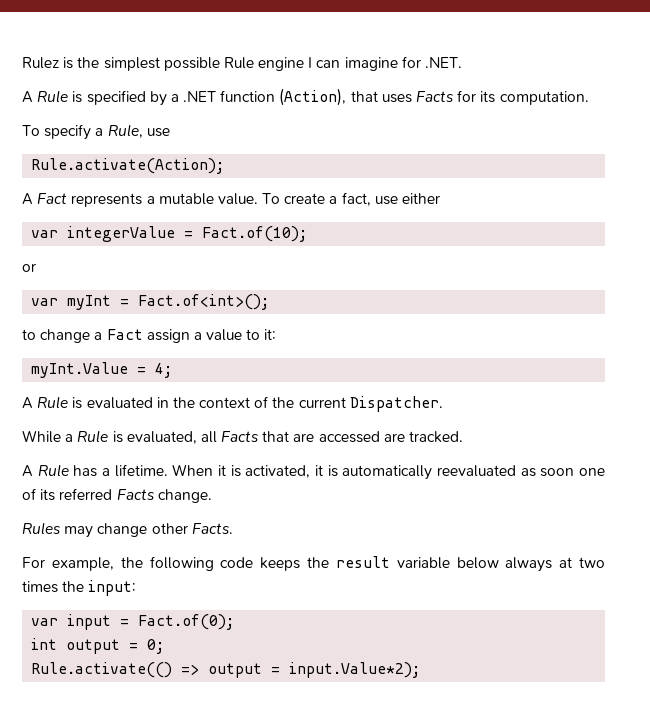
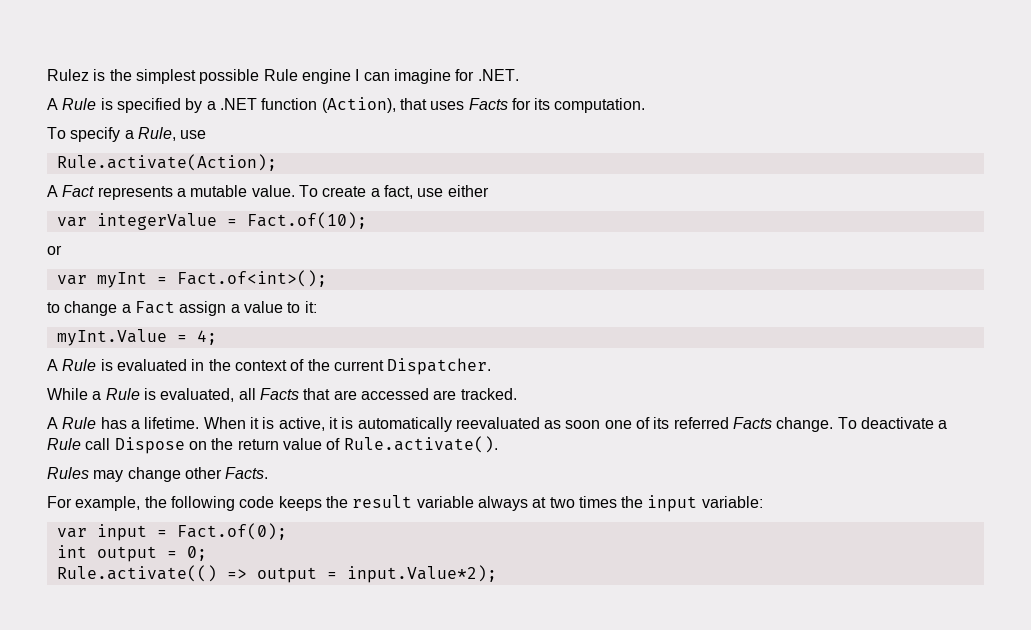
[245,465,311,478] activated, -> [278,417,325,431] active,
(212, 496) none -> [837,417,948,429] [47,436,498,454] To deactivate a Rule call Dispose on the return value of Rule.activate().
[456,557,499,569] below -> (474, 502) none
[88,580,137,596] input: -> [647,495,763,512] input variable:

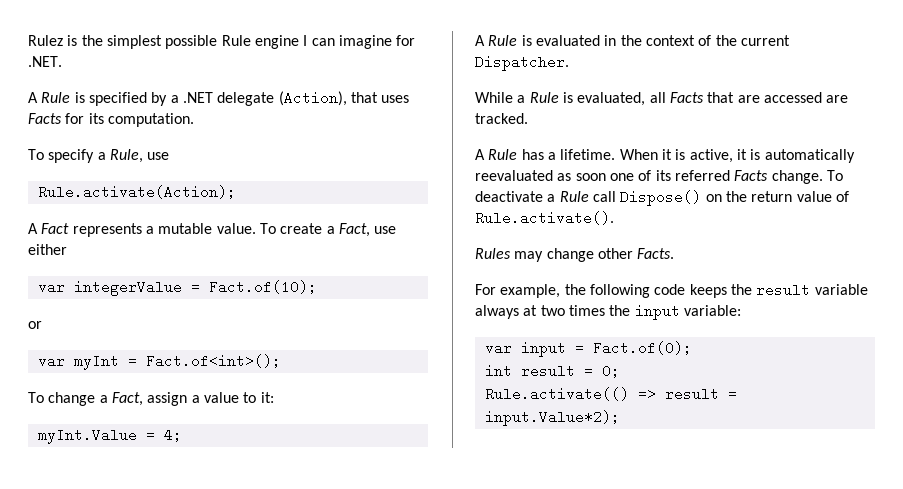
[261,98,318,110] function -> [217,92,275,106] delegate
[383,185,413,199] fact, -> [338,223,370,237] Fact,
[47,302,60,313] to -> [28,392,44,403] To
[134,301,175,314] Fact -> [111,392,143,406] Fact,
[114,437,185,454] Dispose -> [620,190,702,206] Dispose()
[96,546,157,562] output -> [520,364,575,378] result
[256,567,317,583] output -> [664,387,719,401] result

